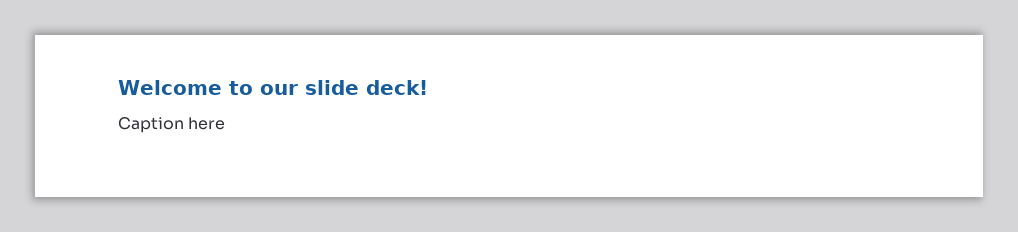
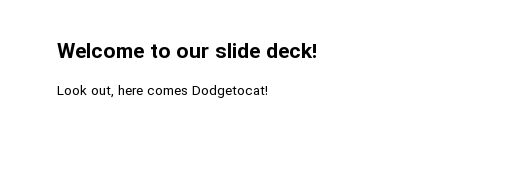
[118,117,226,133] Caption here -> [57,85,268,98] Look out, here comes Dodgetocat!

